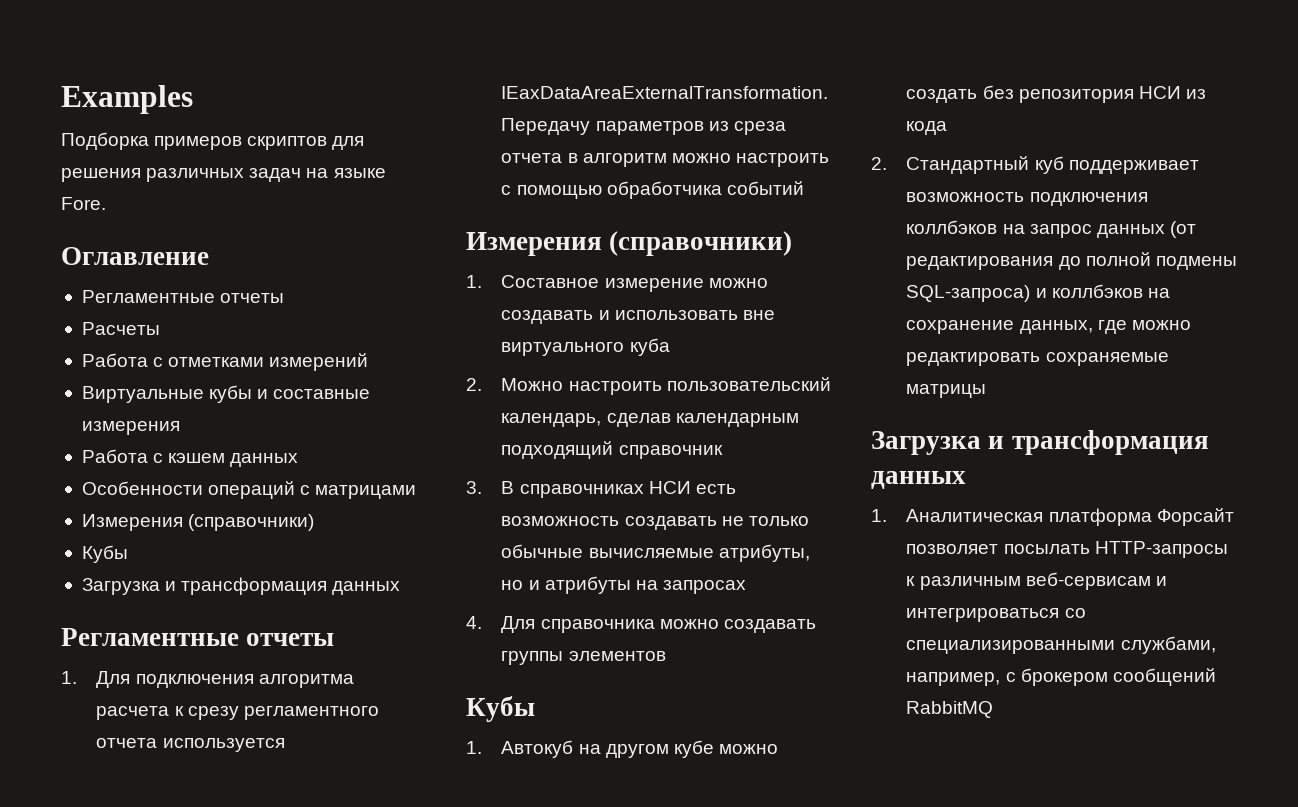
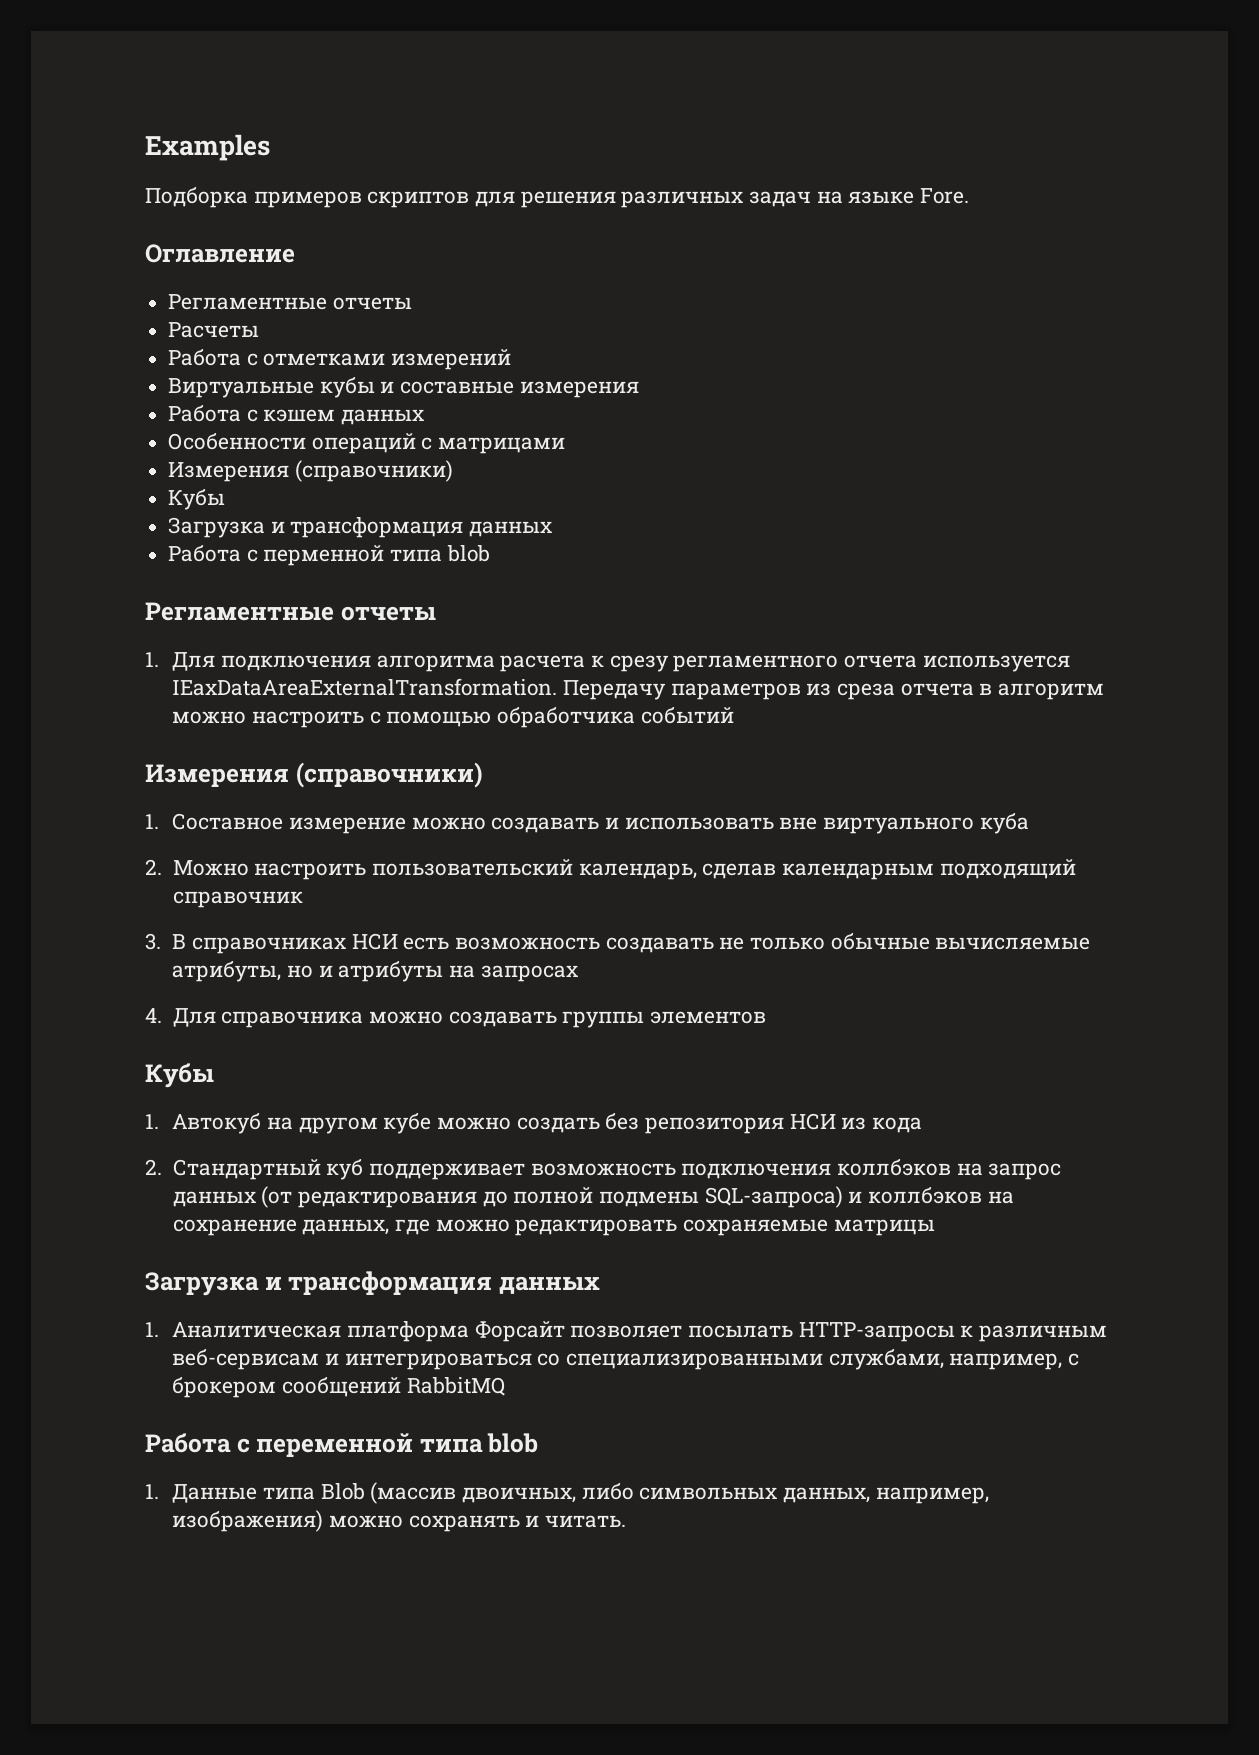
(401, 588) none -> [168,545,490,566] // Работа с перменной типа blob
(994, 709) none -> [145,1433,539,1457] [145,1482,989,1504] [172,1510,627,1532] // Работа с переменной типа blob // 1. Данные типа Blob (массив двоичных, либо символьных данных, например, изображения) можно сохранять и читать.

